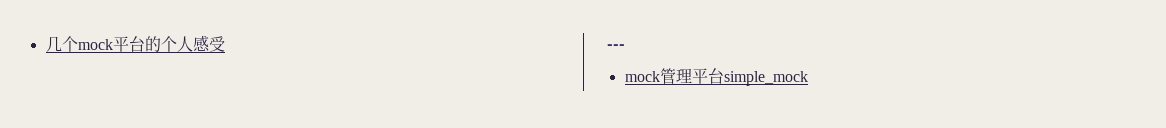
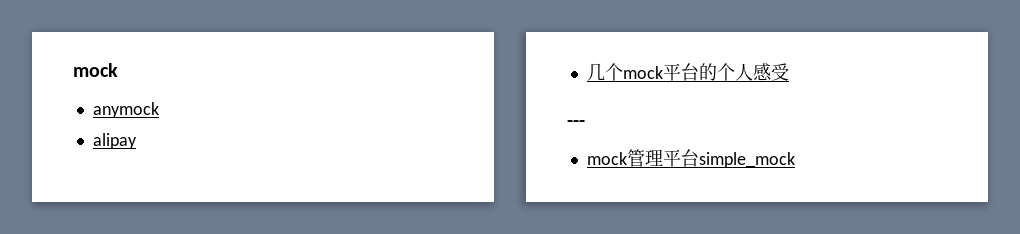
(45, 44) none -> [73,63,118,77] [92,102,159,118] [92,133,137,149] mock // anymock // alipay //

